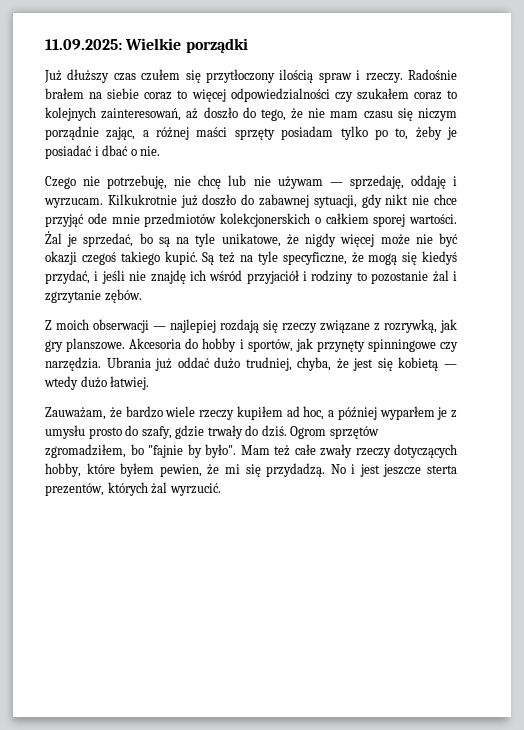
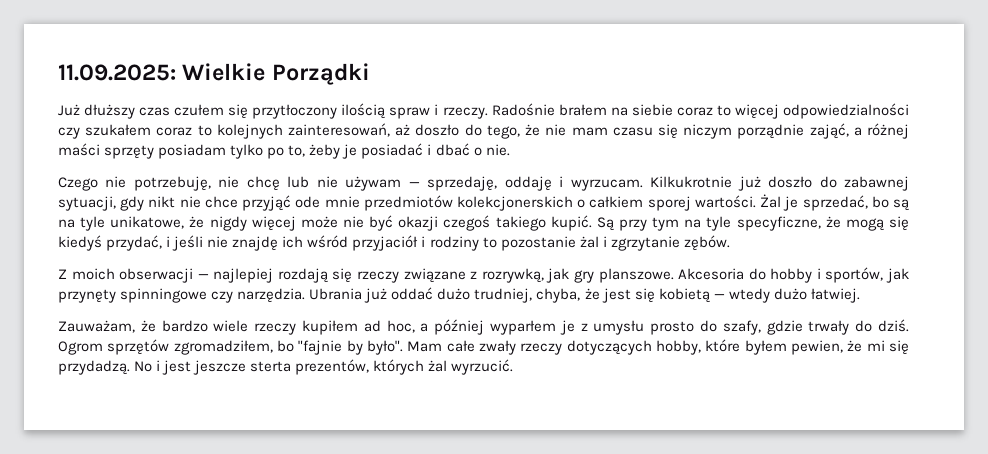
[185,38,248,53] porządki -> [271,63,370,85] Porządki
[106,127,136,140] zając, -> [809,123,849,139] zająć,
[219,252,236,263] też -> [619,217,680,231] przy tym
[274,445,290,456] też -> (443, 346) none

